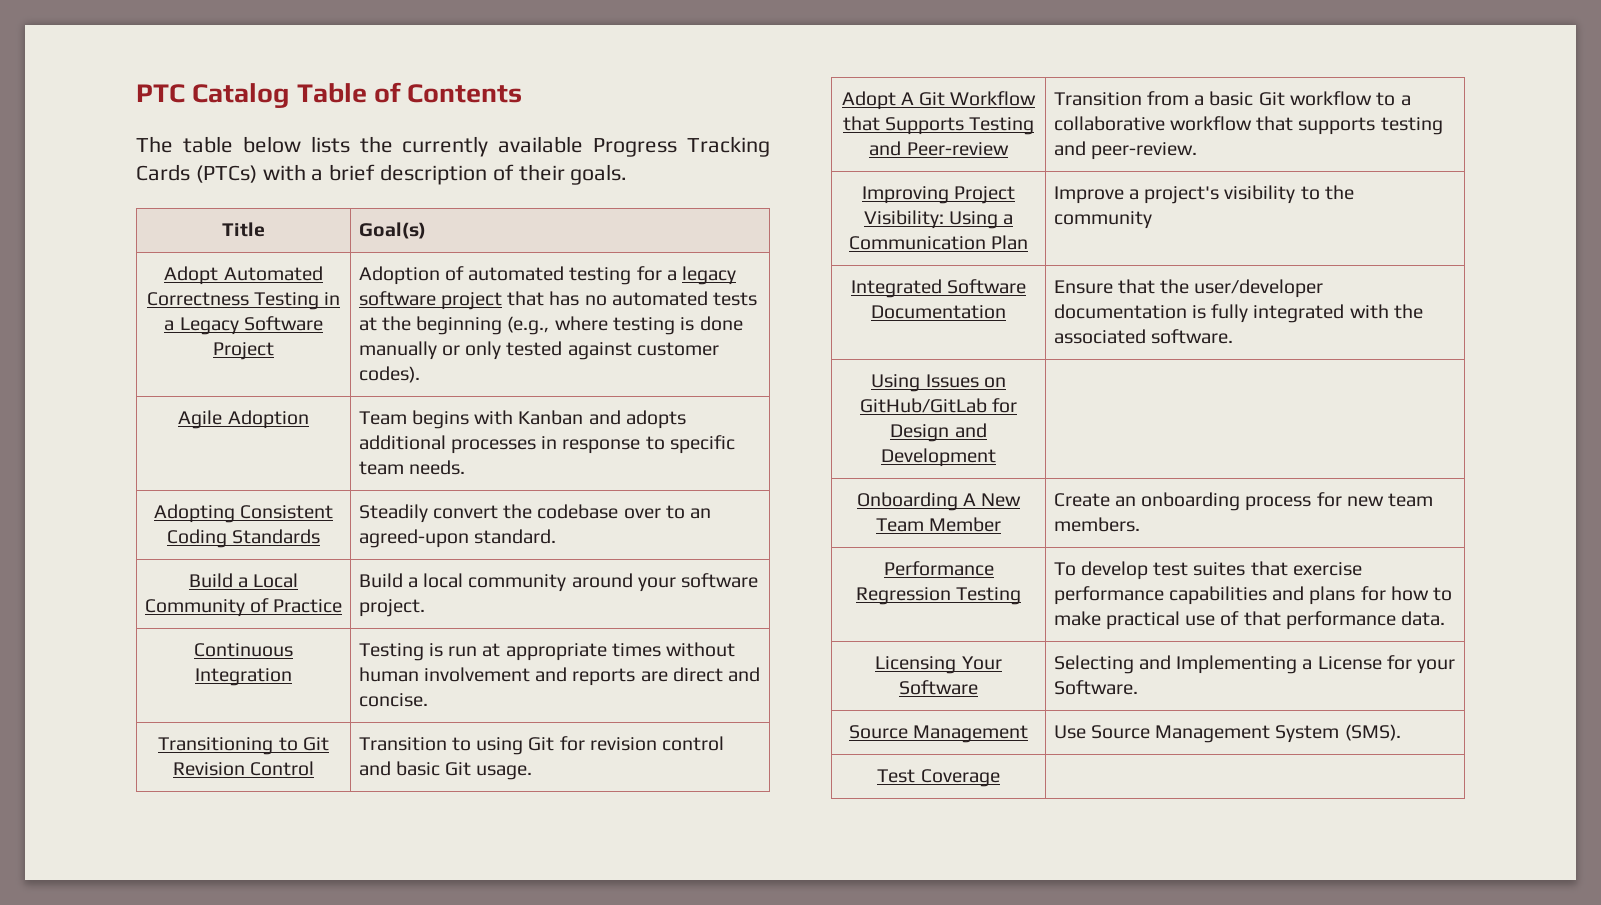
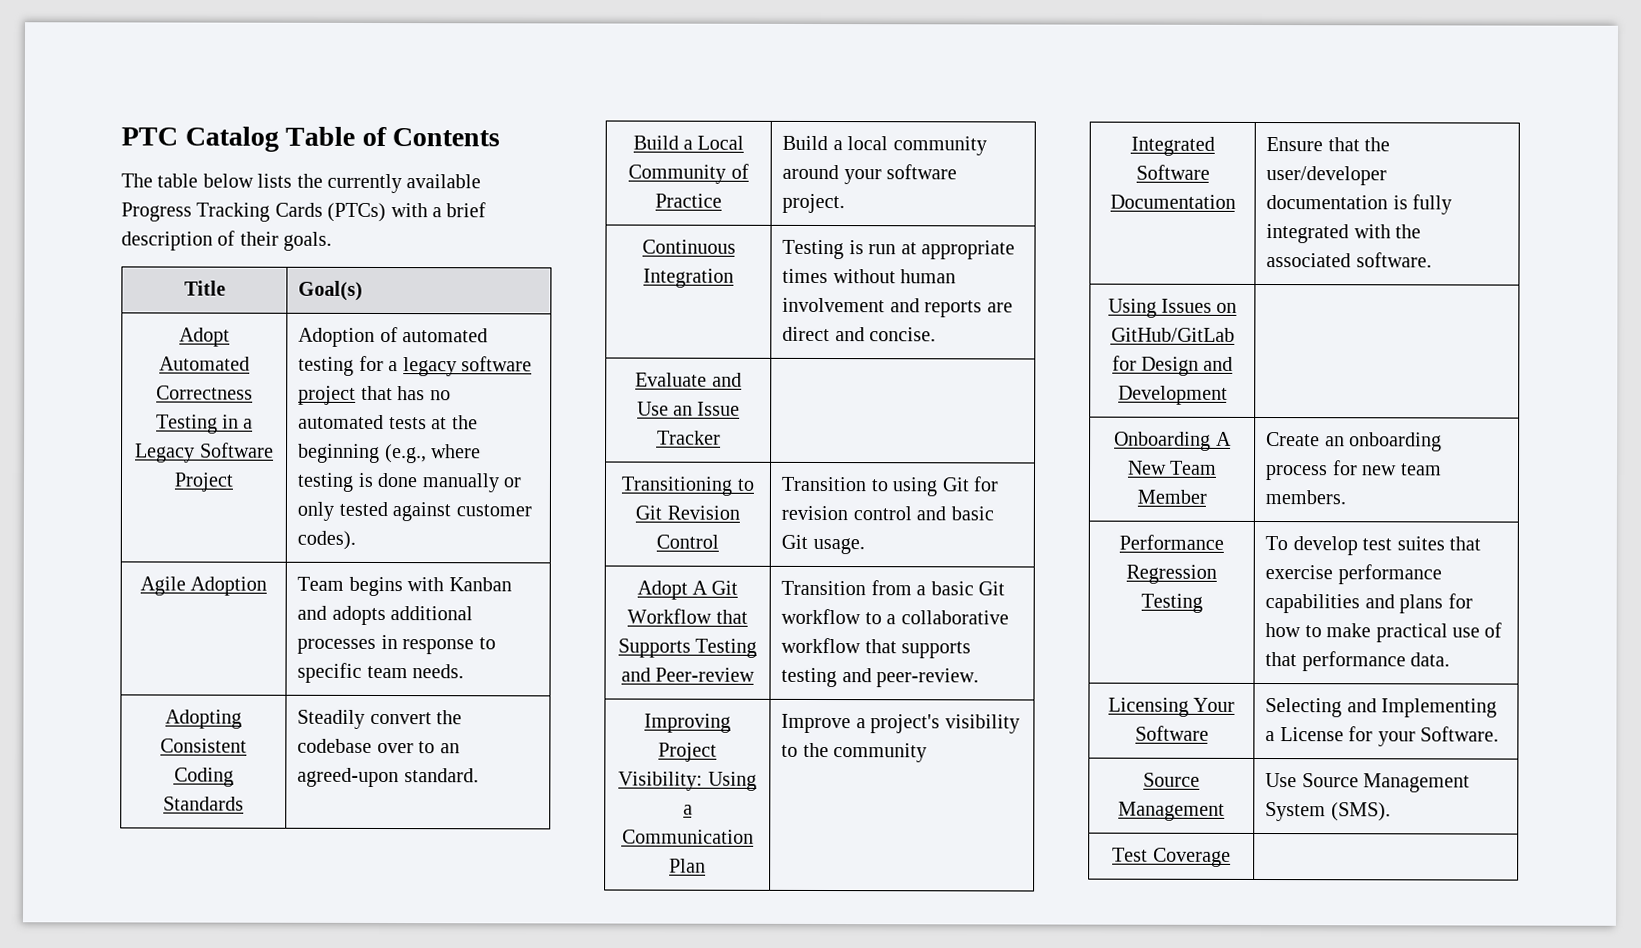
(428, 700) none -> [635,372,742,387] [636,401,741,416] [656,430,721,445] // Evaluate and Use an Issue Tracker |

